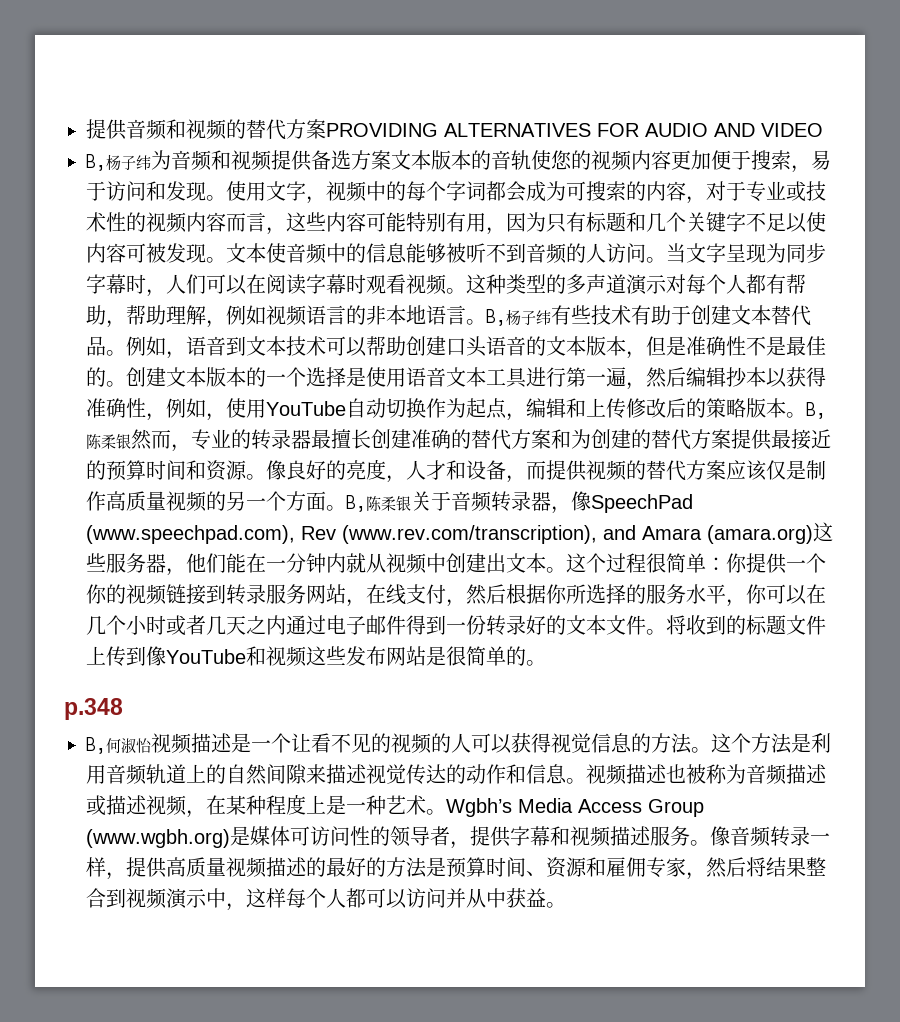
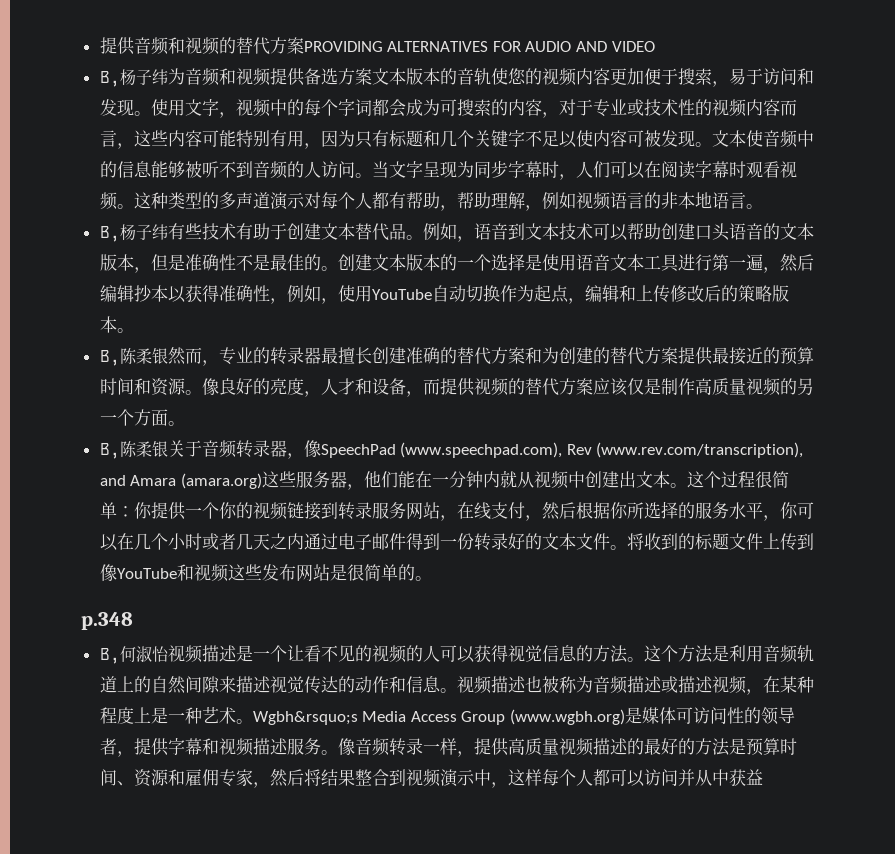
(486, 322) none -> (763, 206) //
(806, 415) none -> (134, 330) //
(346, 508) none -> (185, 423) //
[446,798,512,817] Wgbh’s -> [252,711,358,725] Wgbh&rsquo;s
[546,902,566,908] 。 -> (763, 777) none

